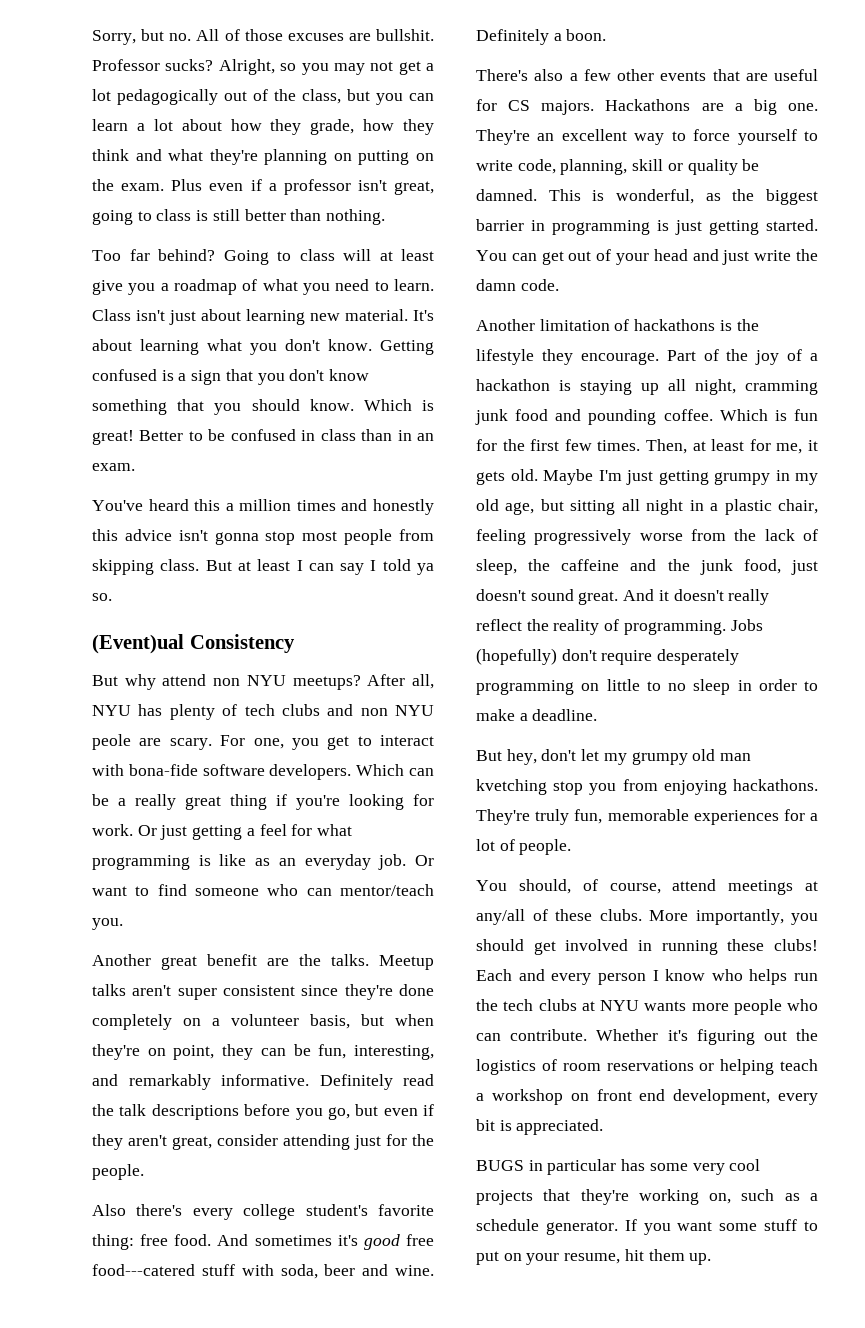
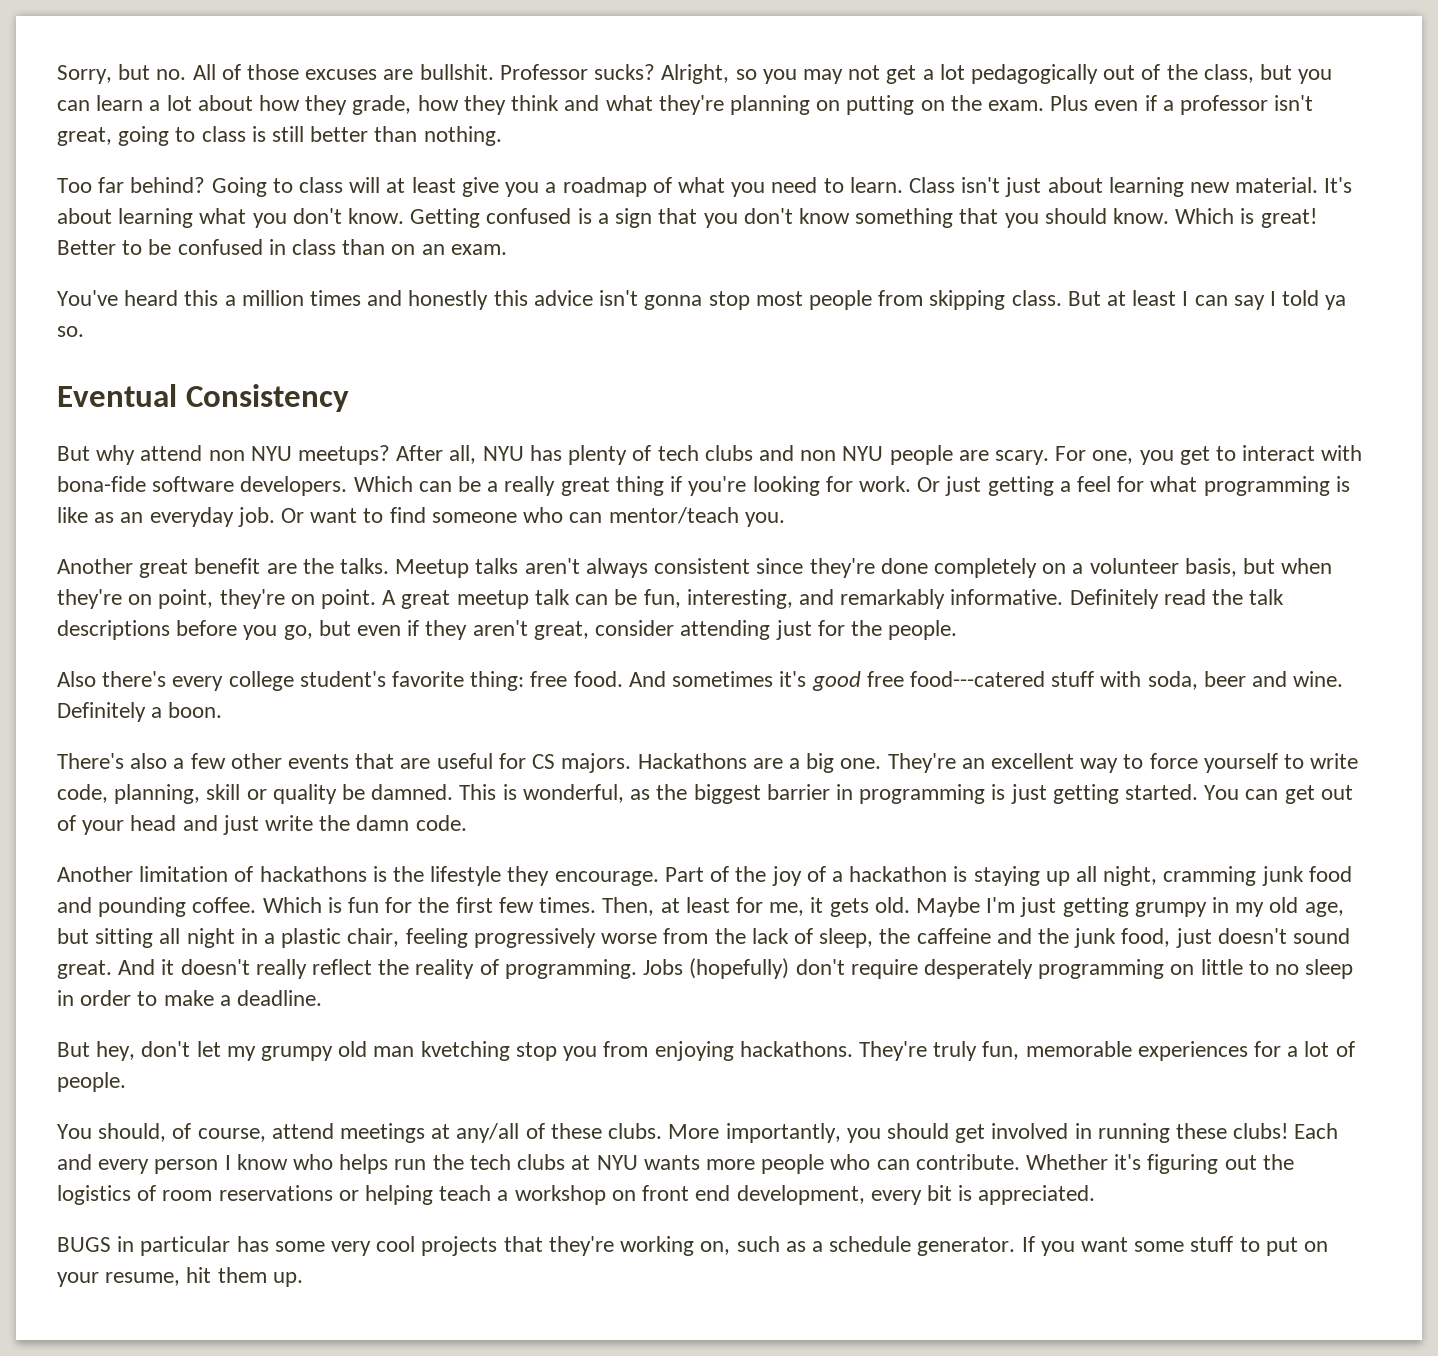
[397,430,412,441] in -> [391,244,416,255] on
[92,634,184,654] (Event)ual -> [57,384,177,407] Eventual
[92,734,131,750] peole -> [889,445,953,465] people
[177,988,217,1000] super -> [585,558,648,578] always
[222,1044,254,1060] they -> [219,589,570,609] they're on point. A great meetup talk

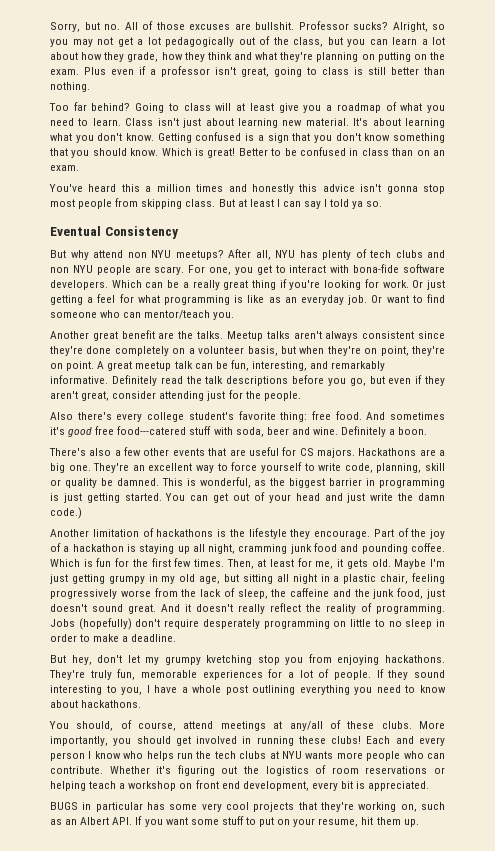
[415,815,467,831] code. -> [50,507,82,519] code.)
[338,1041,415,1057] old man -> (201, 660) none
(126, 1082) none -> [376,669,446,680] [50,685,447,695] [50,700,142,708] If they sound interesting to you, I have a whole post outlining everything you need to know about hackathons.
[811,1236,1016,1256] a schedule generator. -> [65,817,133,825] an Albert API.

